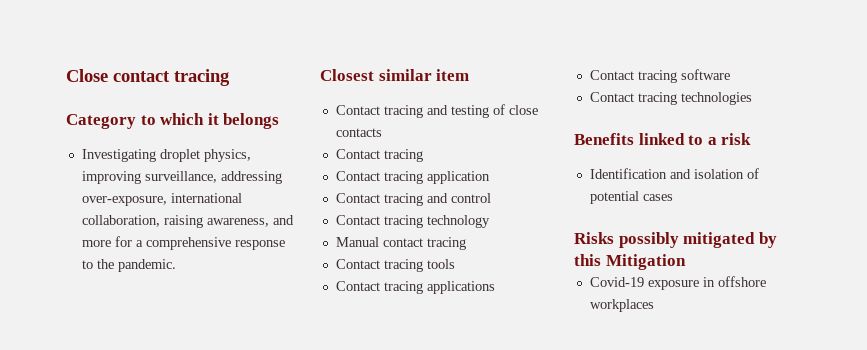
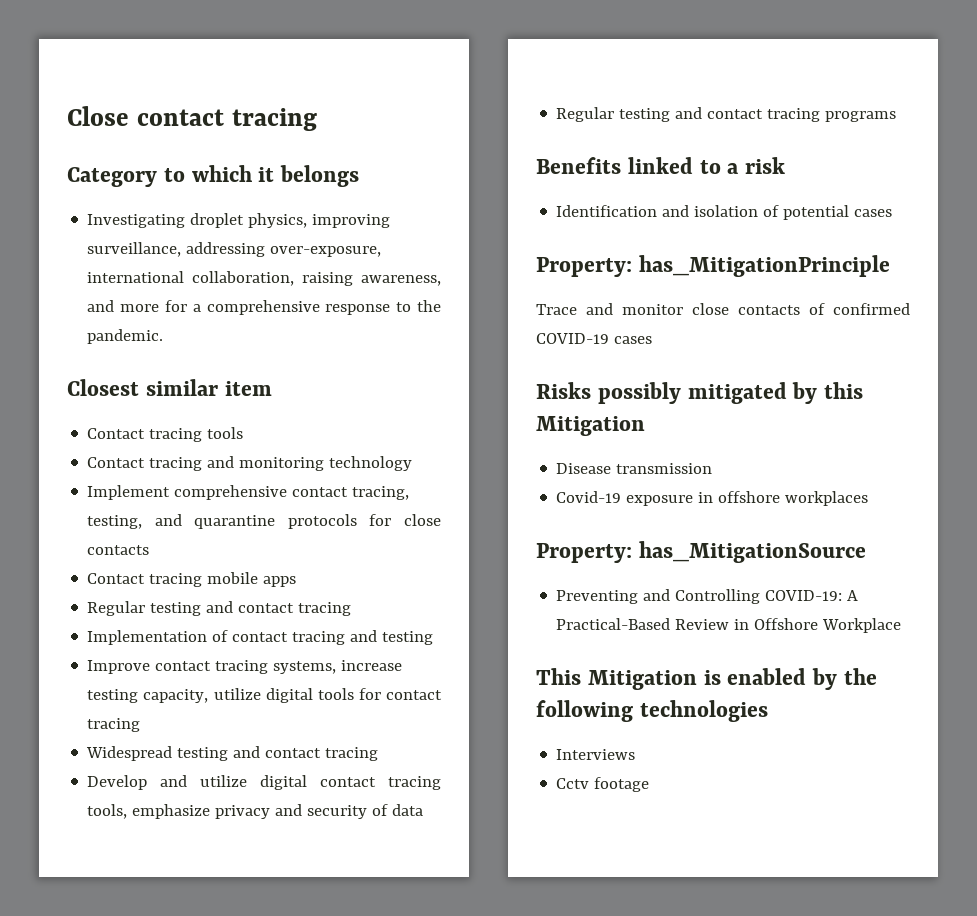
[335,104,538,118] [335,128,382,137] [335,149,423,162] [335,171,490,184] [335,193,491,206] [335,215,490,228] [335,237,466,250] [335,259,455,272] [335,281,495,294] [589,69,730,83] [589,92,752,105] // Contact tracing and testing of close contacts // Contact tracing // Contact tracing application // Contact tracing and control // Contact tracing technology // Manual contact tracing // Contact tracing tools // Contact tracing applications // Contact tracing software // Contact tracing technologies -> [87,427,244,442] [87,456,413,471] [87,485,410,500] [87,514,441,529] [87,545,150,555] [87,572,297,587] [87,601,352,616] [87,630,434,645] [87,660,403,674] [87,688,443,703] [87,718,141,732] [86,746,379,761] [87,775,442,790] [87,804,424,819] [556,107,897,122] // Contact tracing tools // Contact tracing and monitoring technology // Implement comprehensive contact tracing, testing, and quarantine protocols for close contacts // Contact tracing mobile apps // Regular testing and contact tracing // Implementation of contact tracing and testing // Improve contact tracing systems, increase testing capacity, utilize digital tools for contact tracing // Widespread testing and contact tracing // Develop and utilize digital contact tracing tools, emphasize privacy and security of data // Regular testing and contact tracing programs
(673, 197) none -> [536,255,890,277] [536,303,910,315] [536,333,652,344] // Property: has_MitigationPrinciple // Trace and monitor close contacts of confirmed COVID-19 cases
(686, 262) none -> [556,463,713,474] // Disease transmission
(654, 305) none -> [536,541,866,563] [556,589,859,604] [556,618,902,633] [536,668,877,690] [536,700,768,722] [556,749,636,760] [556,777,650,792] // Property: has_MitigationSource // Preventing and Controlling COVID-19: A Practical-Based Review in Offshore Workplace // This Mitigation is enabled by the following technologies // Interviews // Cctv footage

